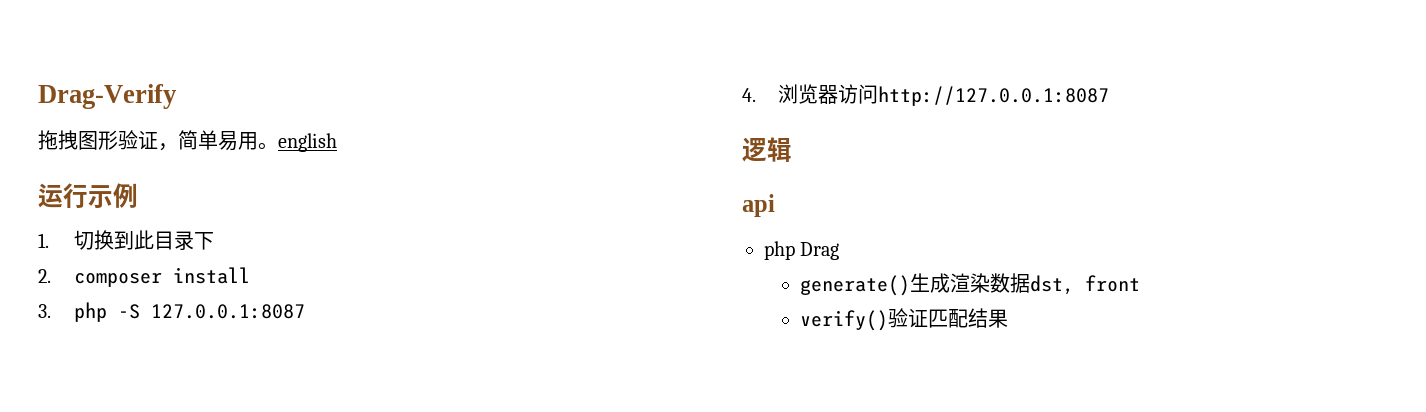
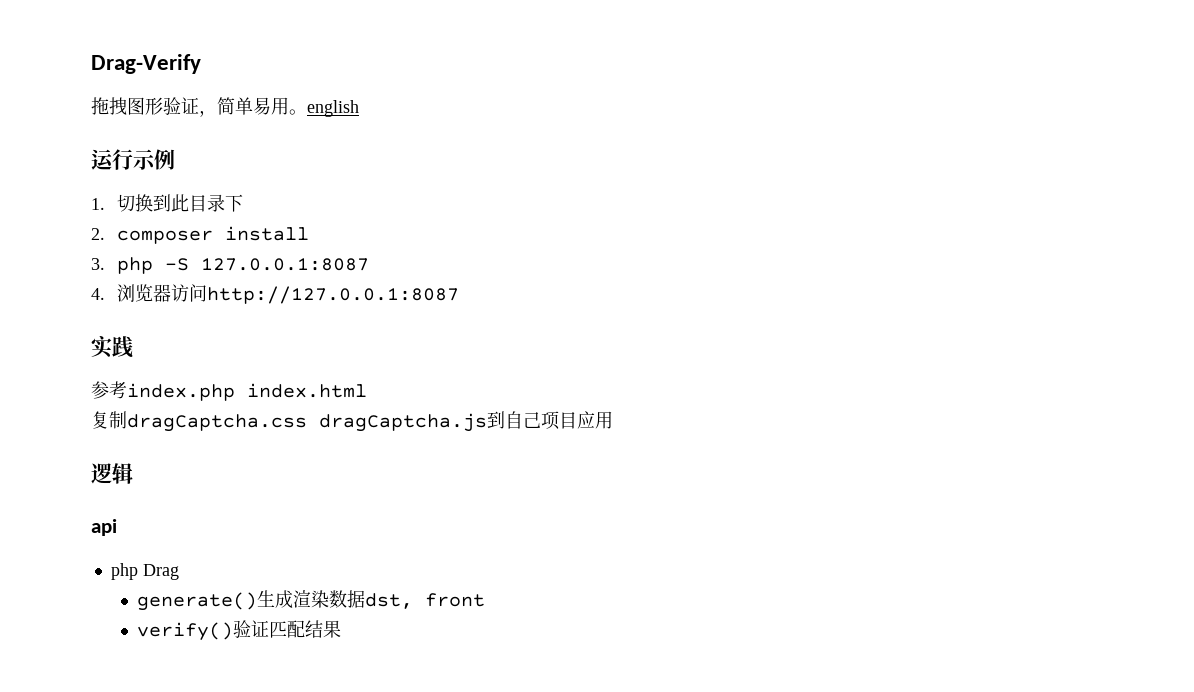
(1110, 96) none -> [91,336,133,358] [91,381,367,401] [91,411,613,432] // 实践 // 参考index.php index.html // 复制dragCaptcha.css dragCaptcha.js到自己项目应用

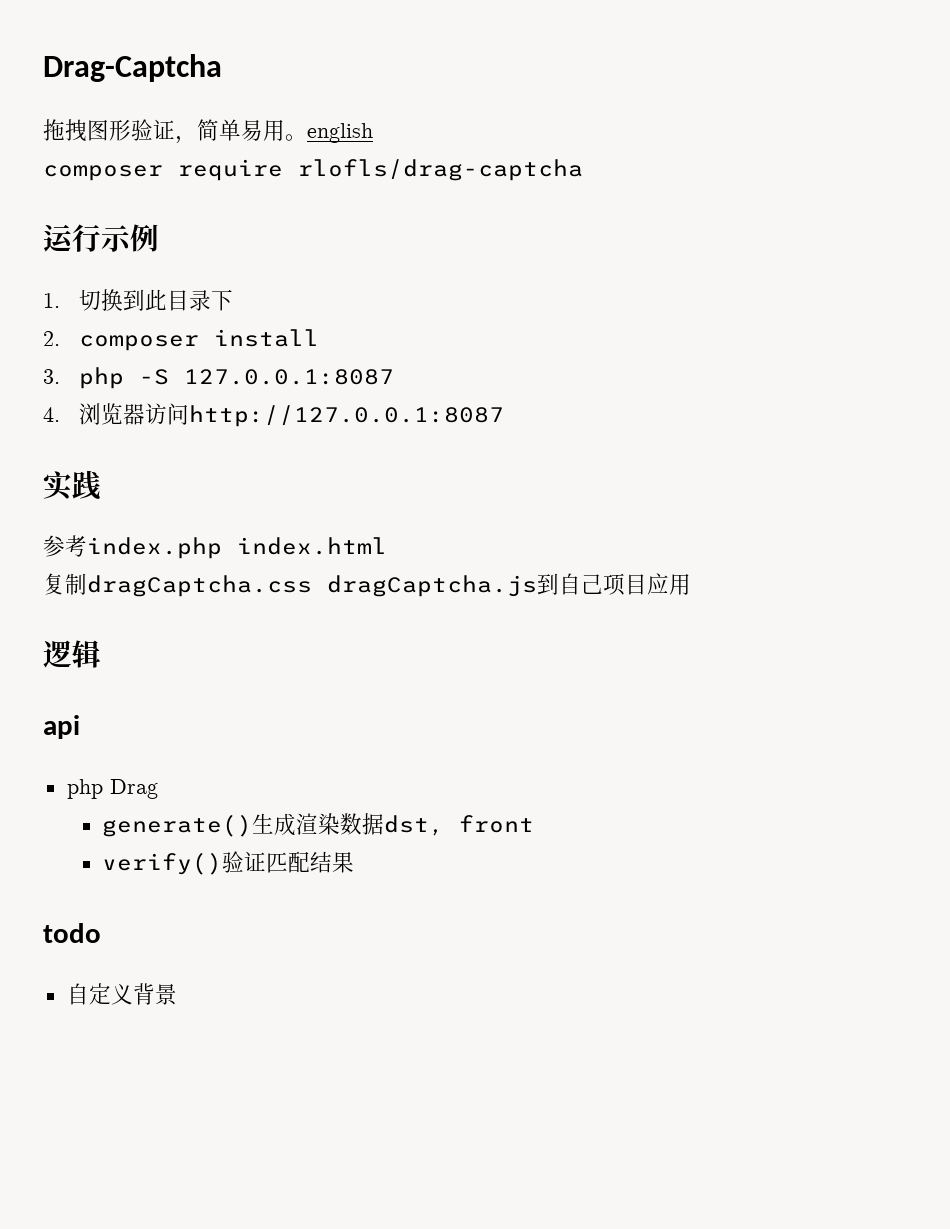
[91,54,201,74] Drag-Verify -> [43,54,222,82] Drag-Captcha
(359, 108) none -> [43,159,583,181] // composer require rlofls/drag-captcha
(341, 629) none -> [43,923,101,943] [66,983,177,1005] // todo // 自定义背景

